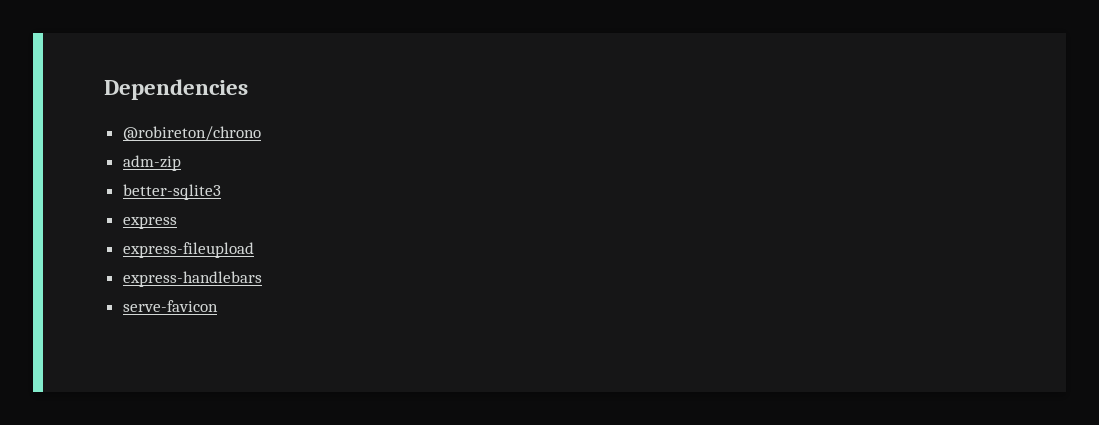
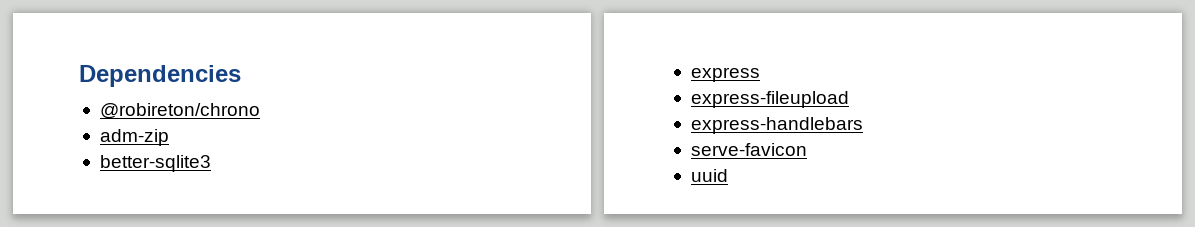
(218, 306) none -> [690,169,728,182] // uuid

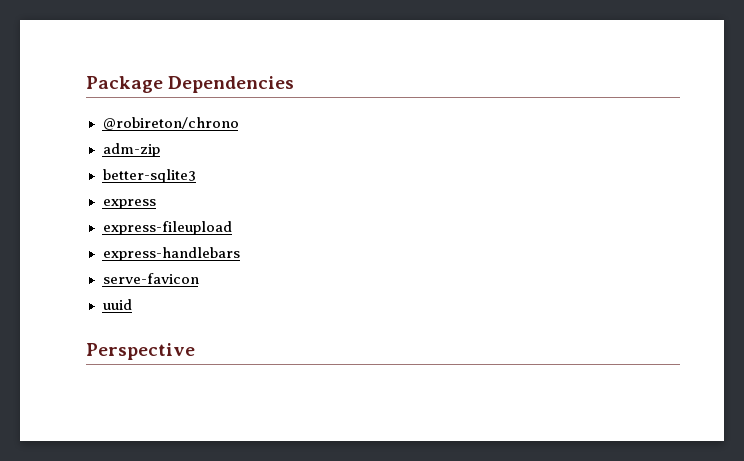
(79, 76) none -> [86,76,163,93] Package
(728, 175) none -> [86,343,195,360] // Perspective

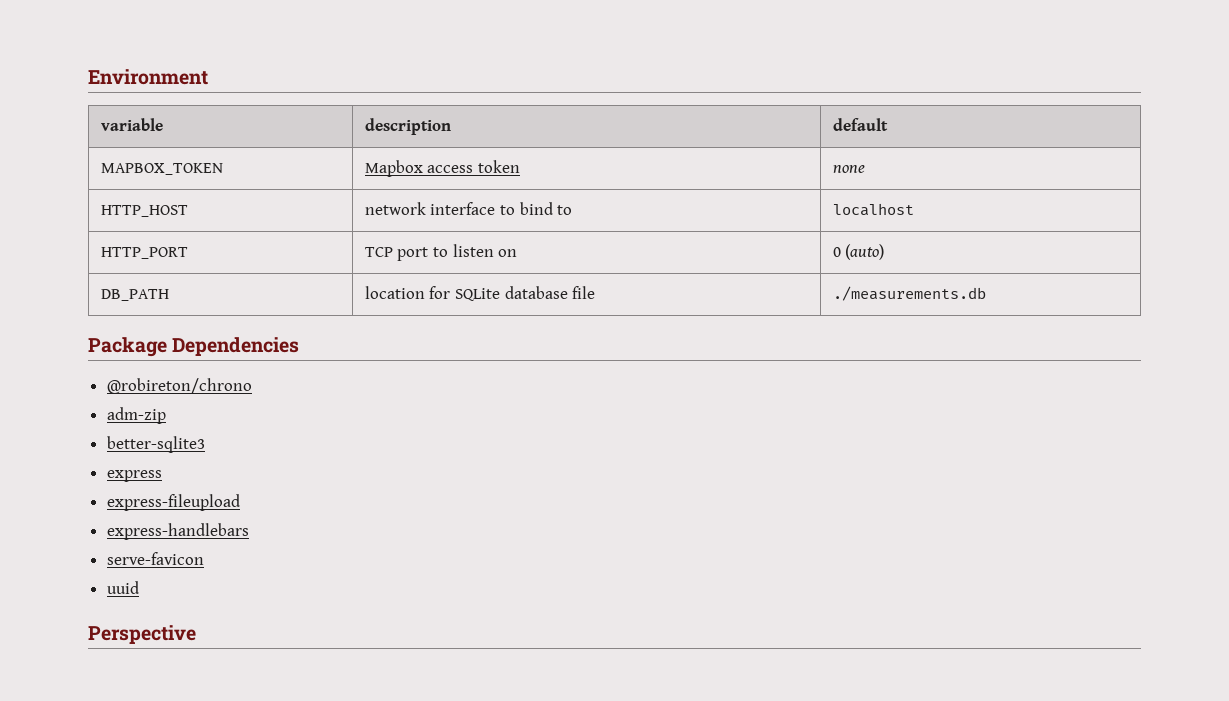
(86, 84) none -> [88,69,208,85] [100,118,163,131] [364,118,451,135] [832,118,888,131] [100,163,223,175] [364,160,520,177] [832,165,865,173] [100,205,188,217] [364,202,573,215] [832,203,914,216] [100,247,188,259] [364,244,518,261] [832,244,885,260] [100,289,169,301] [364,286,596,301] [832,286,986,301] Environment // variable | description | default // MAPBOX_TOKEN | Mapbox access token | none // HTTP_HOST | network interface to bind to | localhost // HTTP_PORT | TCP port to listen on | 0 (auto) // DB_PATH | location for SQLite database file | ./measurements.db //

